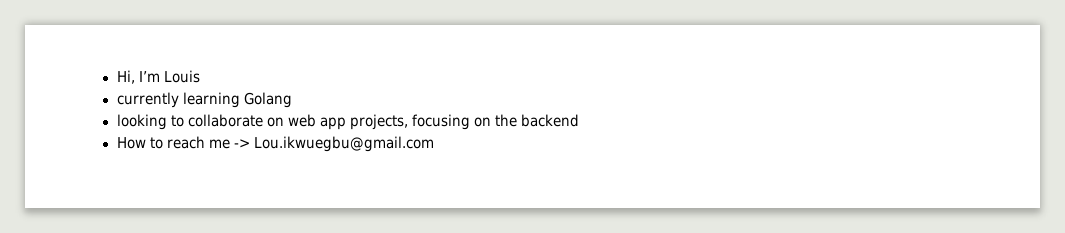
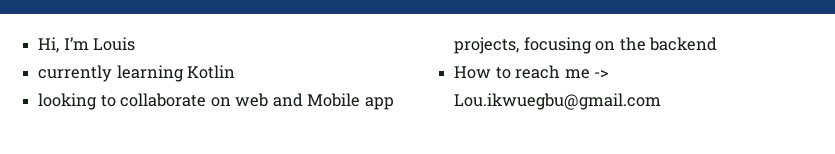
[243,92,292,108] Golang -> [187,65,236,79] Kotlin
(316, 120) none -> [272,93,361,107] and Mobile

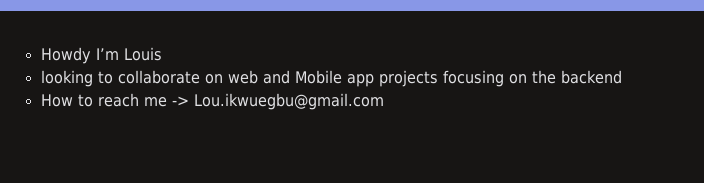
[38,37,60,53] Hi, -> [40,47,91,64] Howdy
[38,65,236,82] // currently learning Kotlin -> (162, 54) none
[454,37,520,54] projects, -> [378,70,438,87] projects

